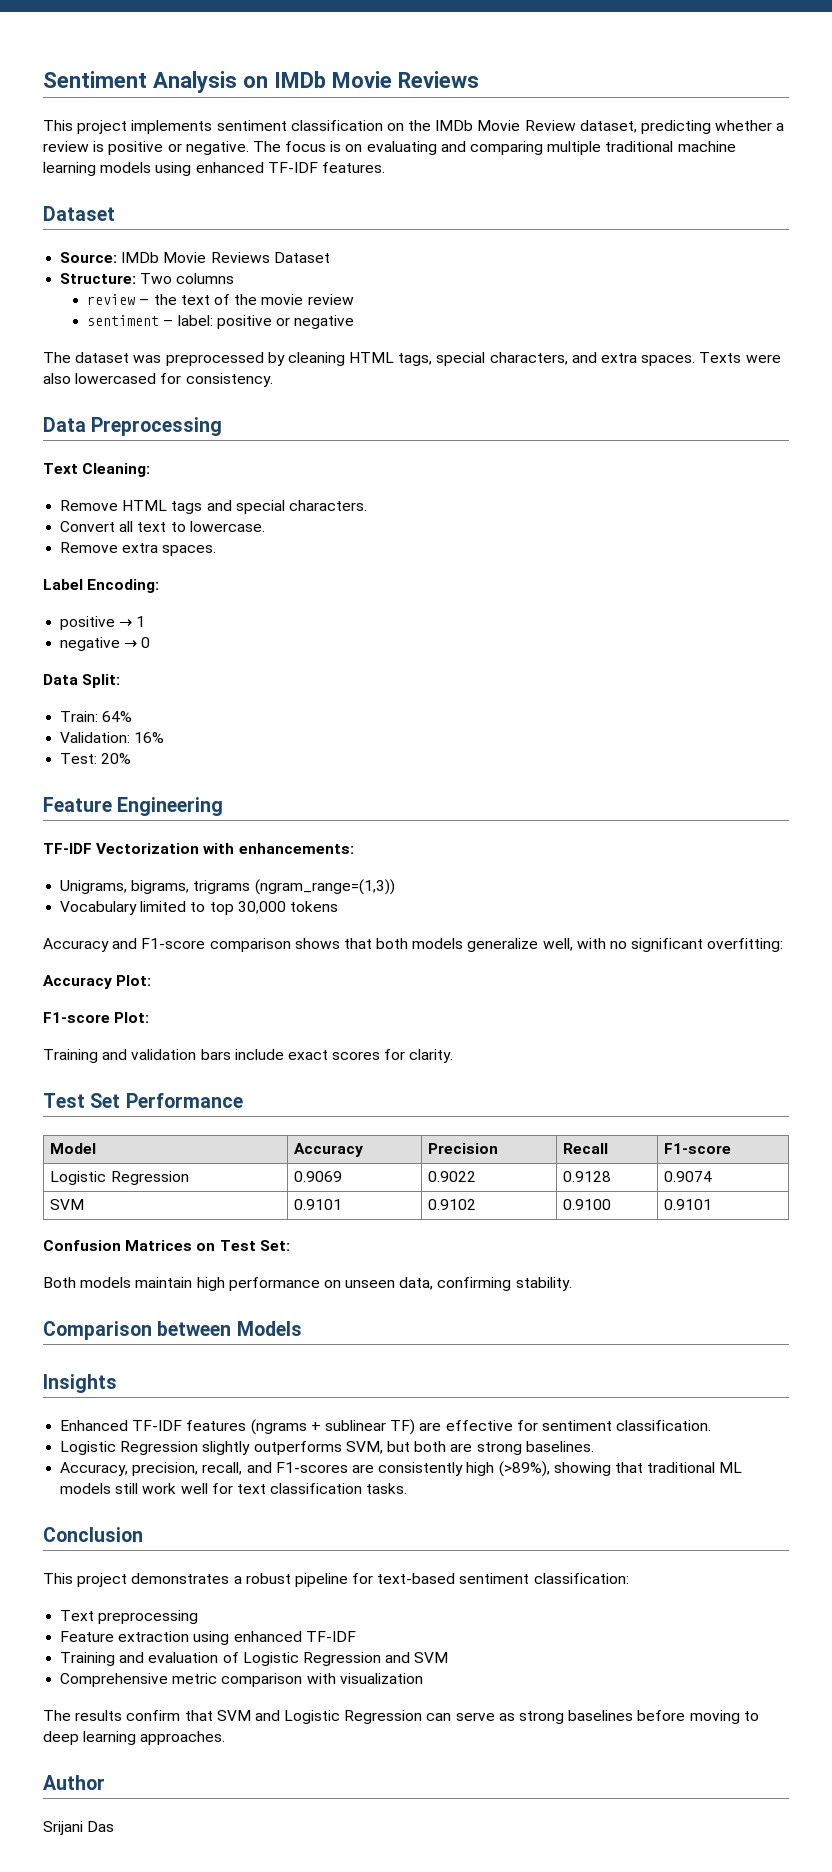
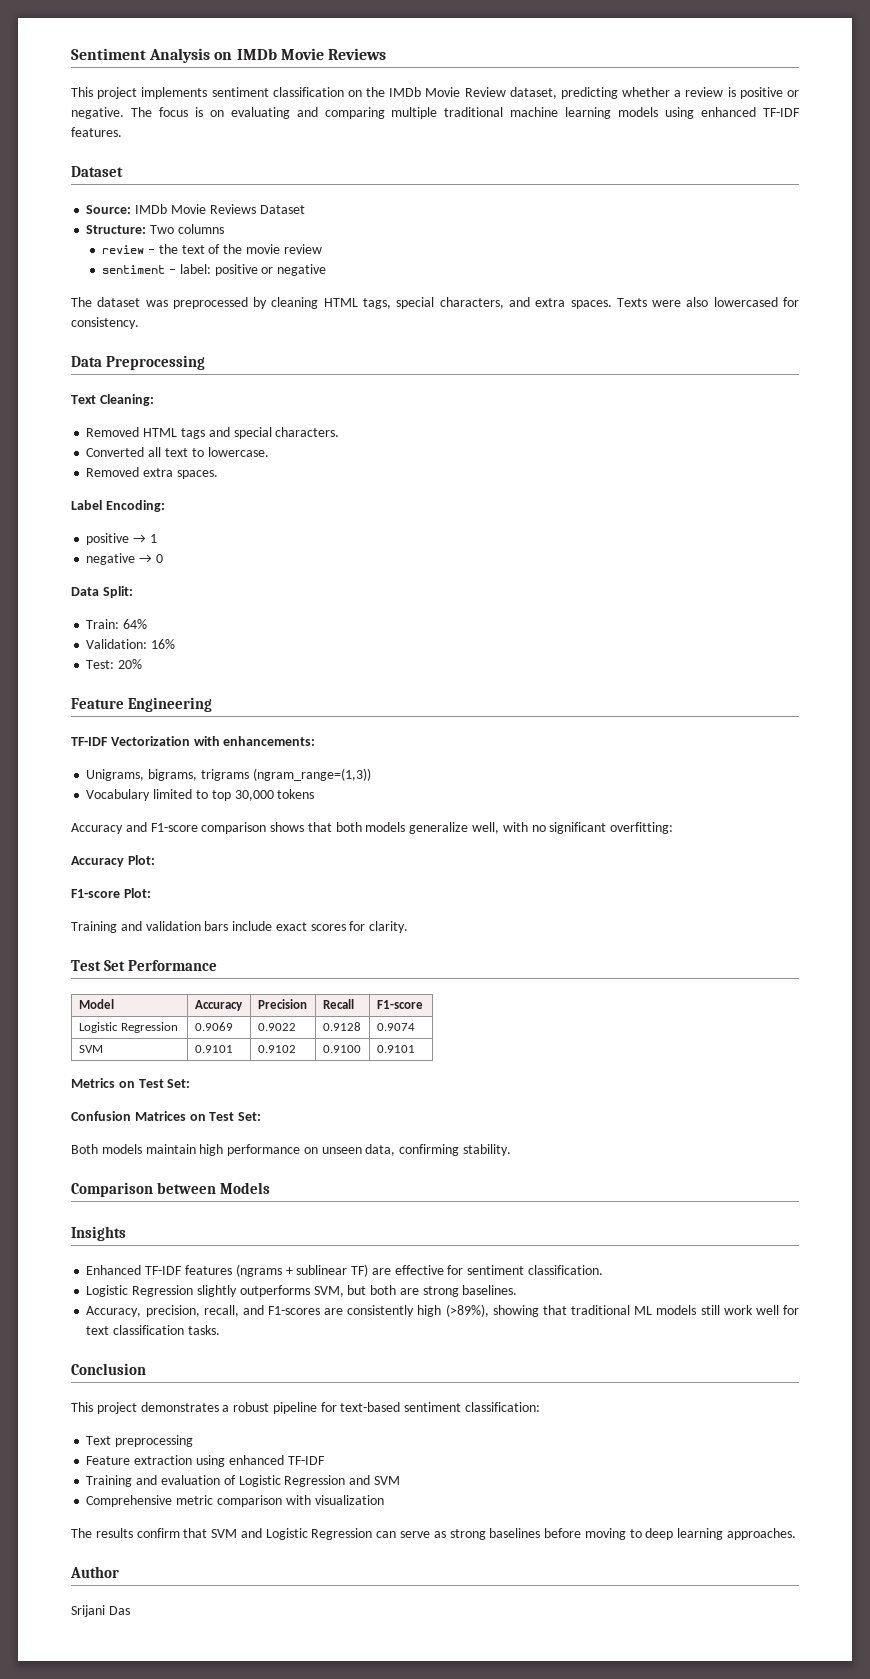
[60,500,119,511] Remove -> [86,427,140,437] Removed
[60,521,116,532] Convert -> [86,447,145,457] Converted
[60,542,119,553] Remove -> [86,467,140,477] Removed
(713, 1204) none -> [71,1078,191,1088] // Metrics on Test Set:

